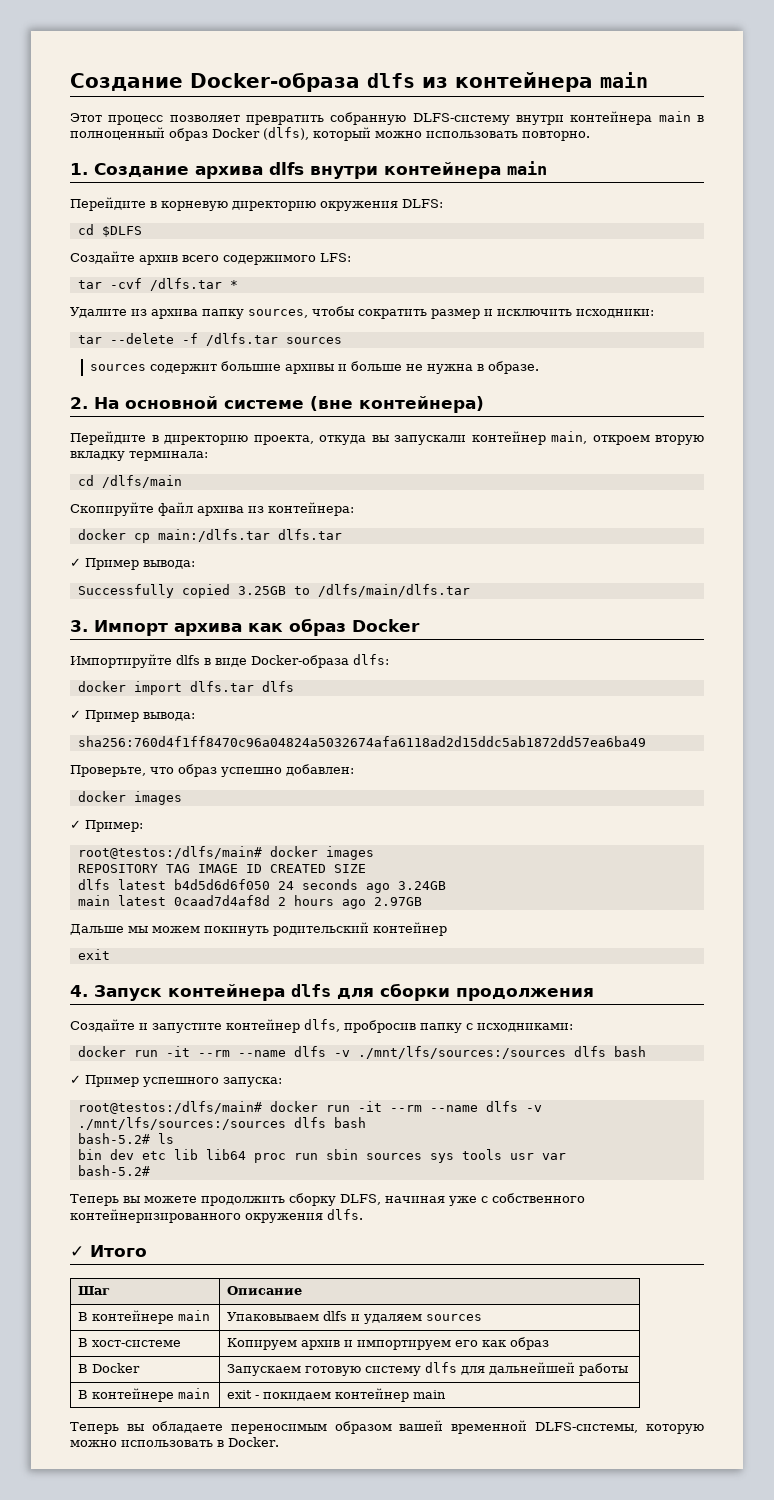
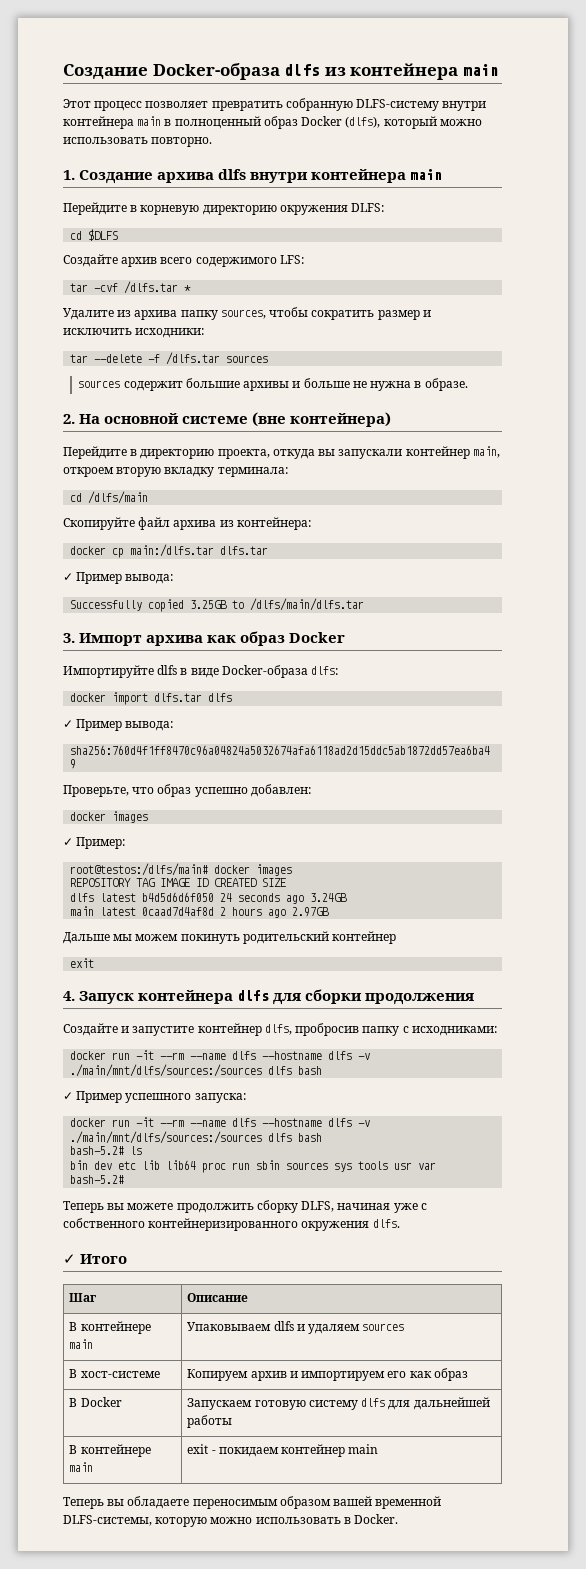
[333,1046,566,1059] -v ./mnt/lfs/sources:/sources -> [262,1051,371,1060] [70,1064,263,1077] --hostname dlfs -v ./main/mnt/dlfs/sources:/sources
[77,1101,542,1114] [77,1117,286,1130] root@testos:/dlfs/main# docker run -it --rm --name dlfs -v ./mnt/lfs/sources:/sources -> [70,1117,371,1127] [70,1131,263,1144] docker run -it --rm --name dlfs --hostname dlfs -v ./main/mnt/dlfs/sources:/sources

